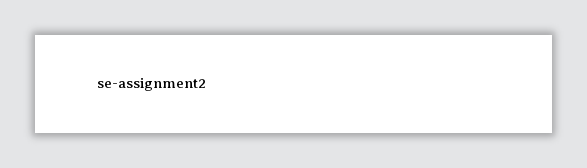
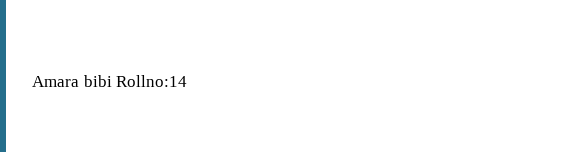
[97,78,206,91] se-assignment2 -> [32,75,188,87] Amara bibi Rollno:14

